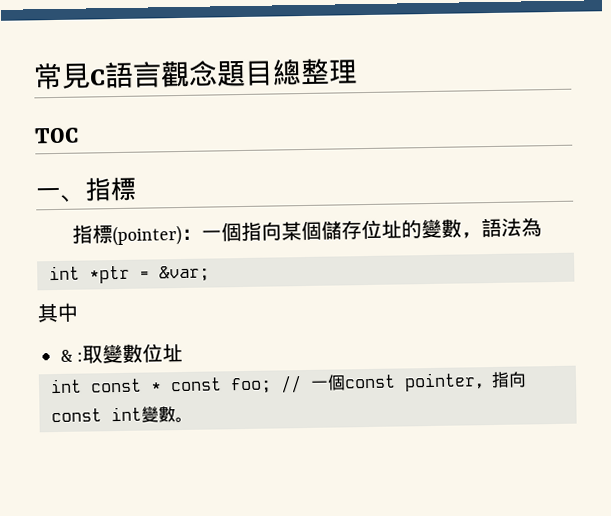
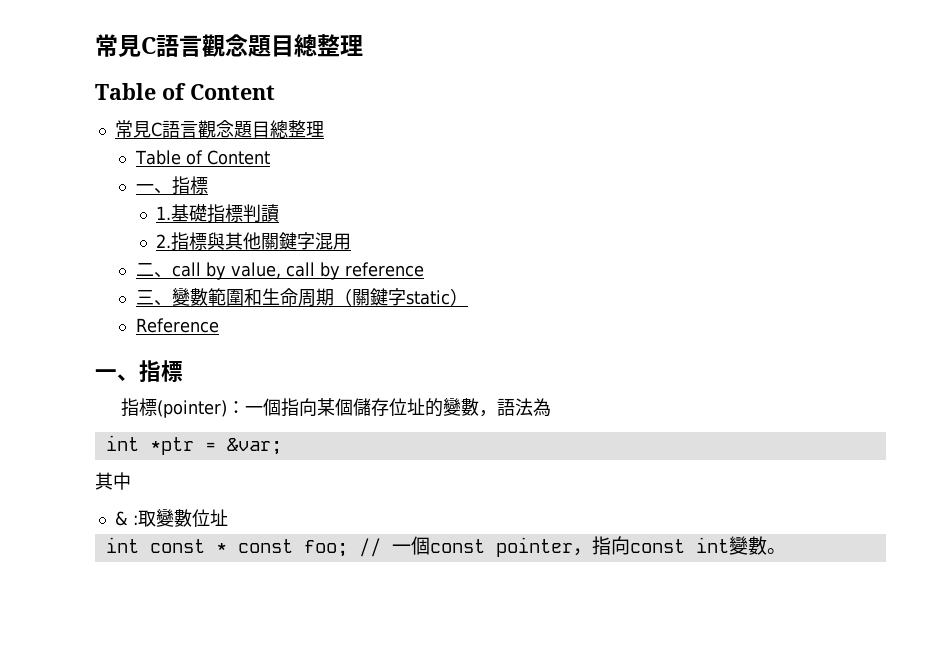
[33,58,358,90] [34,127,79,144] 常見C語言觀念題目總整理 // TOC -> [95,34,363,57] [95,83,275,100] [114,120,324,138] [134,150,270,165] [135,176,208,195] [156,204,280,223] [156,232,352,251] [135,262,424,280] [135,287,468,307] [135,318,219,333] 常見C語言觀念題目總整理 // Table of Content // 常見C語言觀念題目總整理 // Table of Content // 一、指標 // 1.基礎指標判讀 // 2.指標與其他關鍵字混用 // 二、call by value, call by reference // 三、變數範圍和生命周期（關鍵字static） // Reference

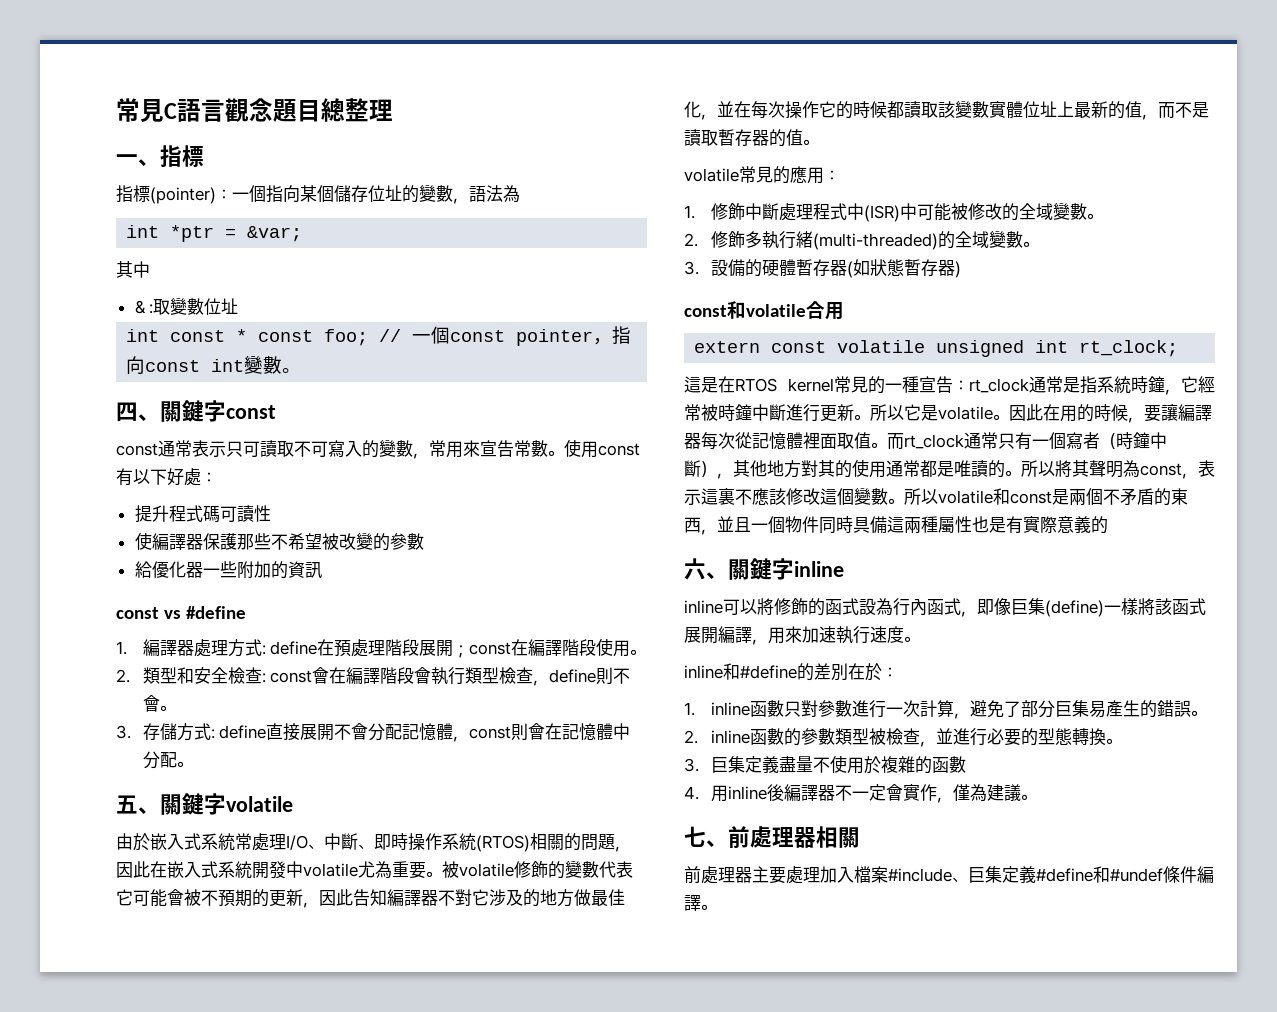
[95,34,363,57] [95,83,275,100] [114,120,324,138] [134,150,270,165] [135,176,208,195] [156,204,280,223] [156,232,352,251] [135,262,424,280] [135,287,468,307] [135,318,219,333] 常見C語言觀念題目總整理 // Table of Content // 常見C語言觀念題目總整理 // Table of Content // 一、指標 // 1.基礎指標判讀 // 2.指標與其他關鍵字混用 // 二、call by value, call by reference // 三、變數範圍和生命周期（關鍵字static） // Reference -> [116,98,393,122] 常見C語言觀念題目總整理
(786, 551) none -> [116,400,276,422] [116,439,640,459] [116,468,217,486] [134,505,271,523] [134,532,424,551] [134,561,322,579] [116,606,246,619] [116,638,647,658] [116,667,631,686] [142,695,176,712] [116,723,631,742] [142,751,193,769] [116,793,293,815] [116,833,631,852] [116,860,633,879] [116,889,625,908] [684,100,1209,120] [684,129,819,147] [684,166,840,184] [684,202,1103,222] [684,230,1039,250] [684,259,961,278] [684,301,844,320] [694,340,1179,357] [684,376,1215,395] [684,404,1212,423] [684,432,1167,450] [684,459,1215,479] [684,487,1188,506] [684,516,1108,535] [684,558,844,580] [684,598,1206,617] [684,626,920,645] [684,663,898,681] [684,700,1207,719] [684,728,1122,747] [684,755,966,774] [684,784,1037,803] [684,826,860,848] [684,866,1214,884] [684,894,717,911] // 四、關鍵字const // const通常表示只可讀取不可寫入的變數，常用來宣告常數。使用const有以下好處： // 提升程式碼可讀性 // 使編譯器保護那些不希望被改變的參數 // 給優化器一些附加的資訊 // const vs #define // 1.編譯器處理方式: define在預處理階段展開；const在編譯階段使用。 // 2.類型和安全檢查: const會在編譯階段會執行類型檢查，define則不會。 // 3.存儲方式: define直接展開不會分配記憶體，const則會在記憶體中分配。 // 五、關鍵字volatile // 由於嵌入式系統常處理I/O、中斷、即時操作系統(RTOS)相關的問題，因此在嵌入式系統開發中volatile尤為重要。被volatile修飾的變數代表它可能會被不預期的更新，因此告知編譯器不對它涉及的地方做最佳化，並在每次操作它的時候都讀取該變數實體位址上最新的值，而不是讀取暫存器的值。 // volatile常見的應用： // 1.修飾中斷處理程式中(ISR)中可能被修改的全域變數。 // 2.修飾多執行緒(multi-threaded)的全域變數。 // 3.設備的硬體暫存器(如狀態暫存器) // const和volatile合用 // extern const volatile unsigned int rt_clock; // 這是在RTOS kernel常見的一種宣告：rt_clock通常是指系統時鐘，它經常被時鐘中斷進行更新。所以它是volatile。因此在用的時候，要讓編譯器每次從記憶體裡面取值。而rt_clock通常只有一個寫者（時鐘中斷），其他地方對其的使用通常都是唯讀的。所以將其聲明為const，表示這裏不應該修改這個變數。所以volatile和const是兩個不矛盾的東西，並且一個物件同時具備這兩種屬性也是有實際意義的 // 六、關鍵字inline // inline可以將修飾的函式設為行內函式，即像巨集(define)一樣將該函式展開編譯，用來加速執行速度。 // inline和#define的差別在於： // 1. inline函數只對參數進行一次計算，避免了部分巨集易產生的錯誤。 // 2. inline函數的參數類型被檢查，並進行必要的型態轉換。 // 3.巨集定義盡量不使用於複雜的函數 // 4.用inline後編譯器不一定會實作，僅為建議。 // 七、前處理器相關 // 前處理器主要處理加入檔案#include、巨集定義#define和#undef條件編譯。

